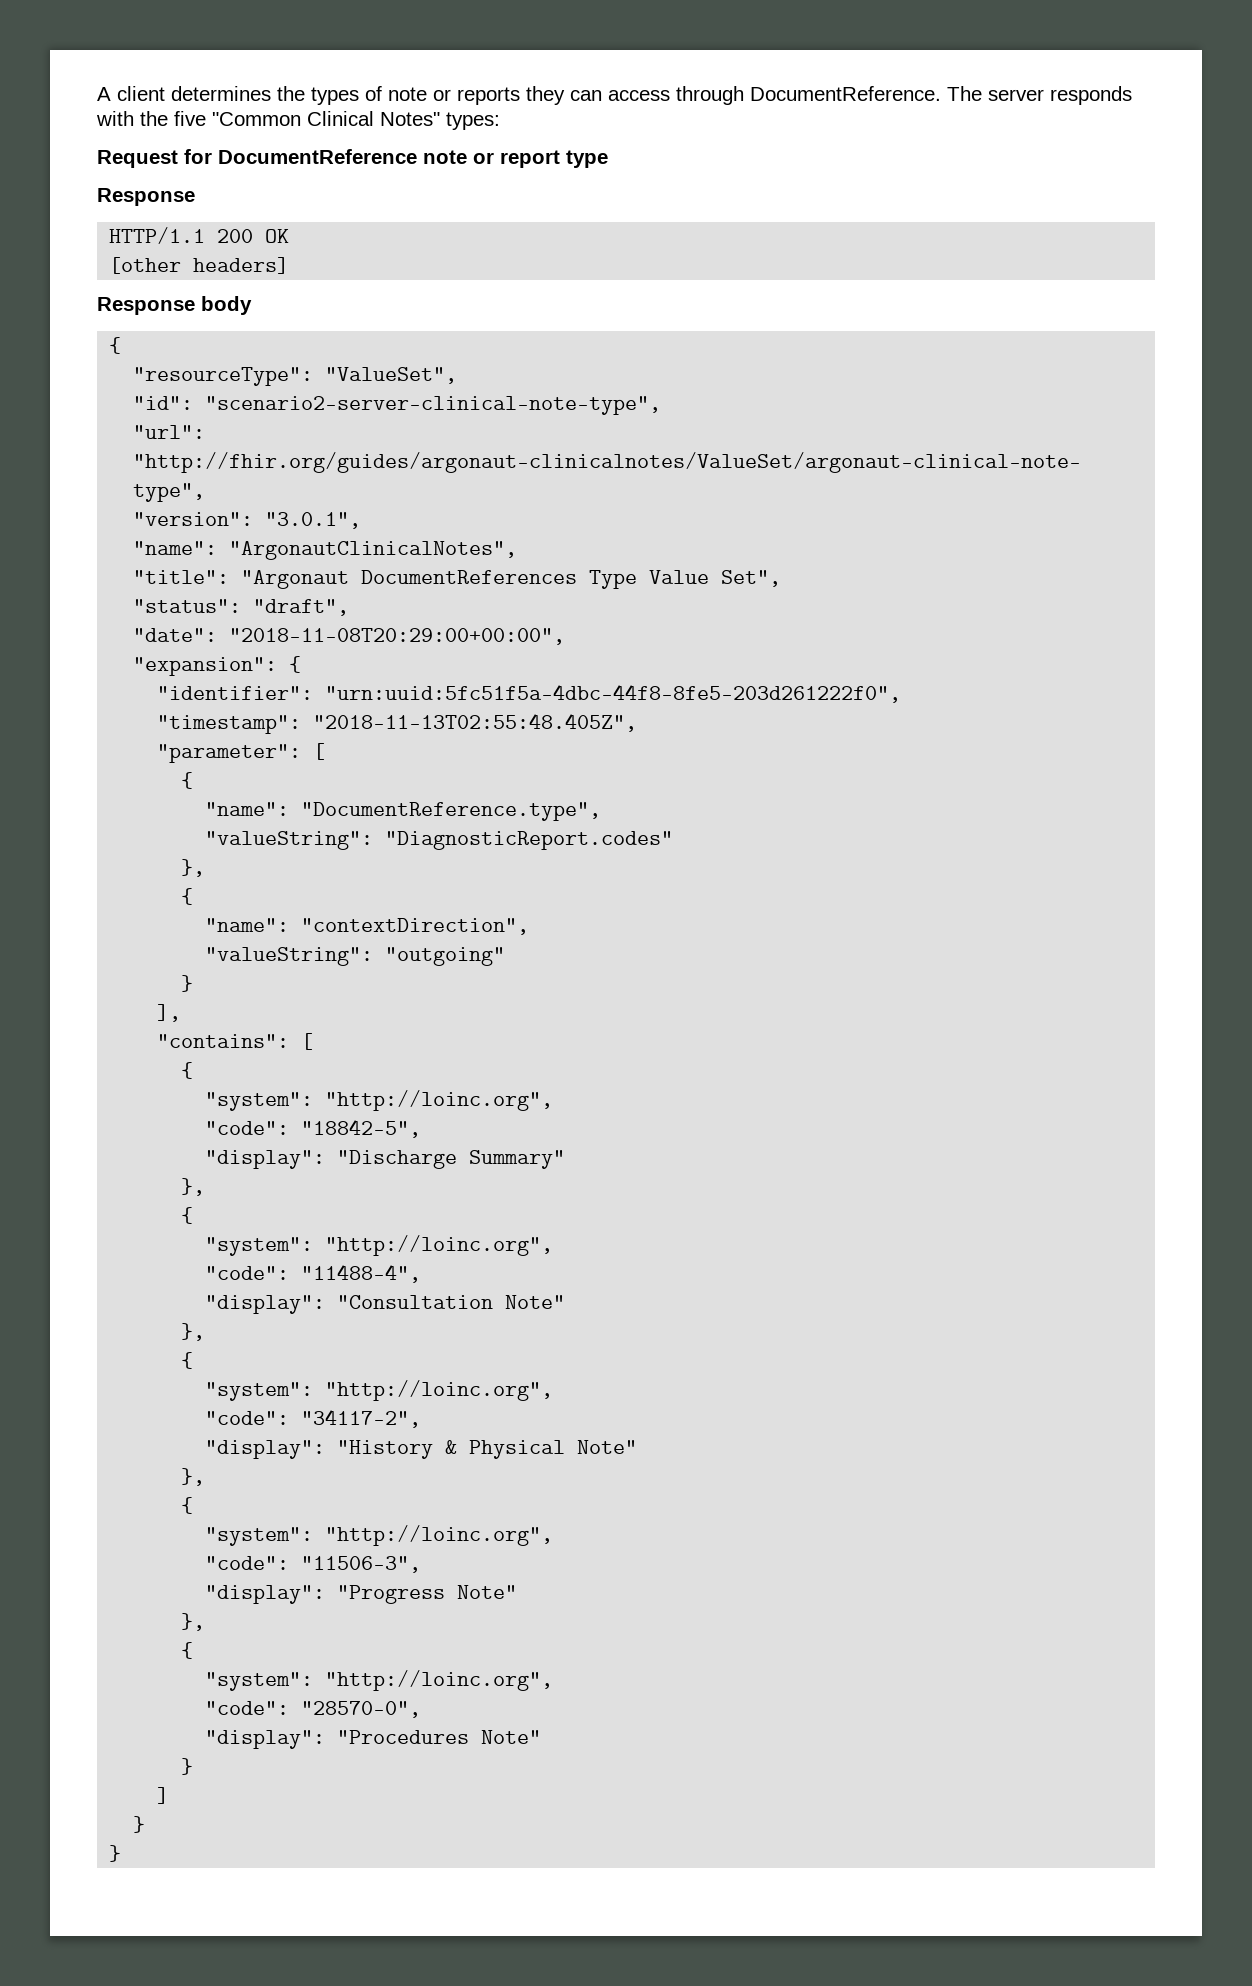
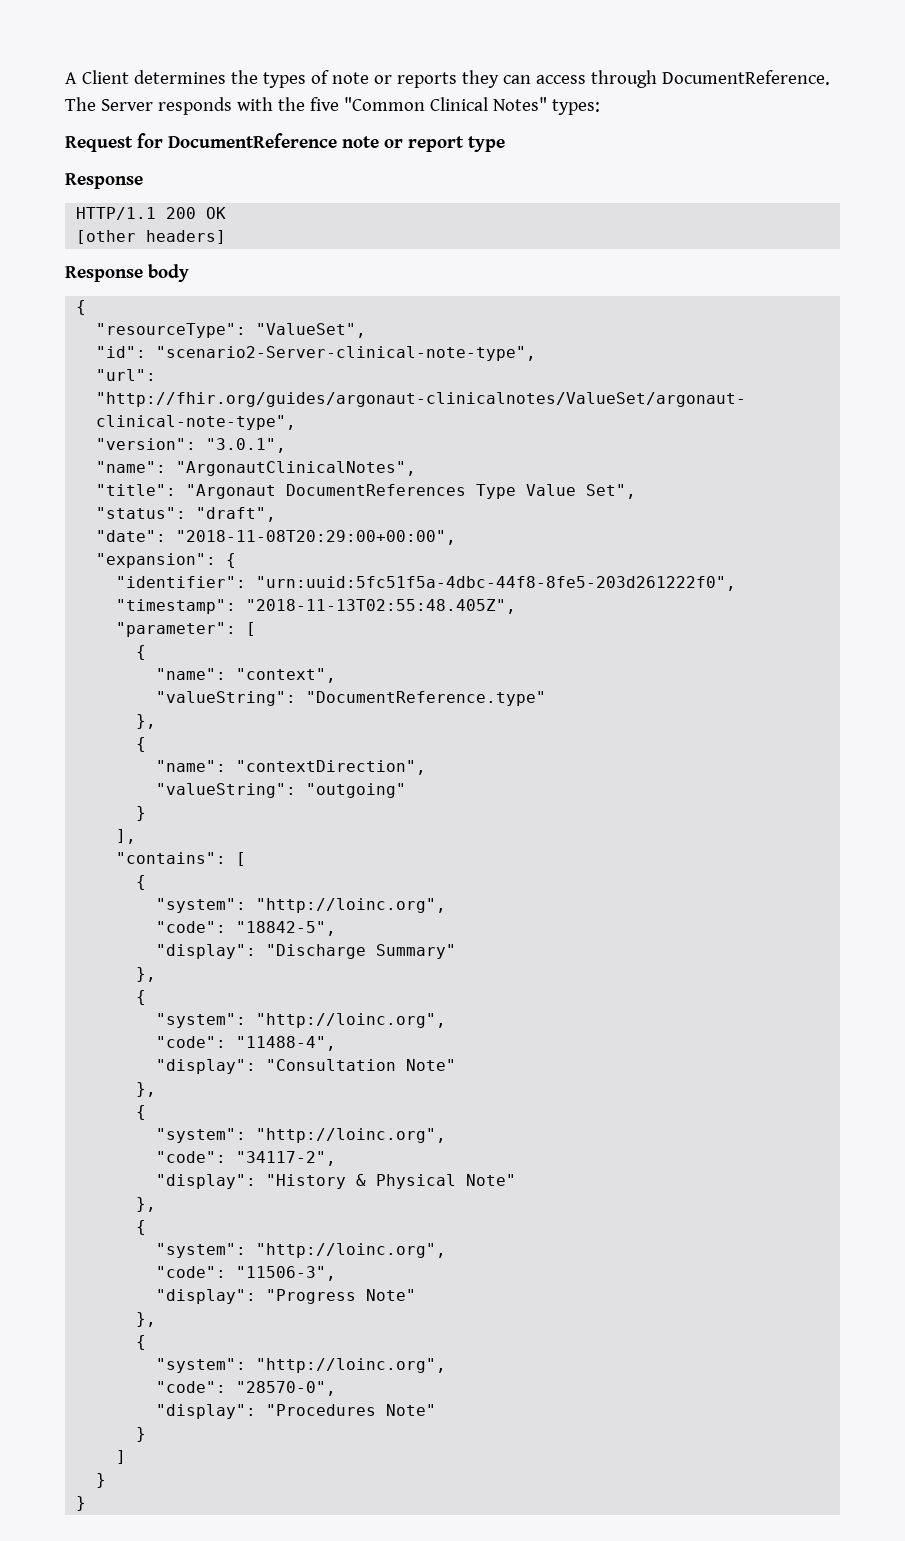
[117,86,165,101] client -> [81,70,129,84] Client
[988,89,1044,101] server -> [100,99,153,111] Server
[205,396,662,415] "scenario2-server-clinical-note-type", -> [156,346,537,361] "scenario2-Server-clinical-note-type",
[301,802,602,821] [205,831,674,850] "DocumentReference.type", // "valueString": "DiagnosticReport.codes" -> [236,668,337,683] [156,691,547,706] "context", // "valueString": "DocumentReference.type"

